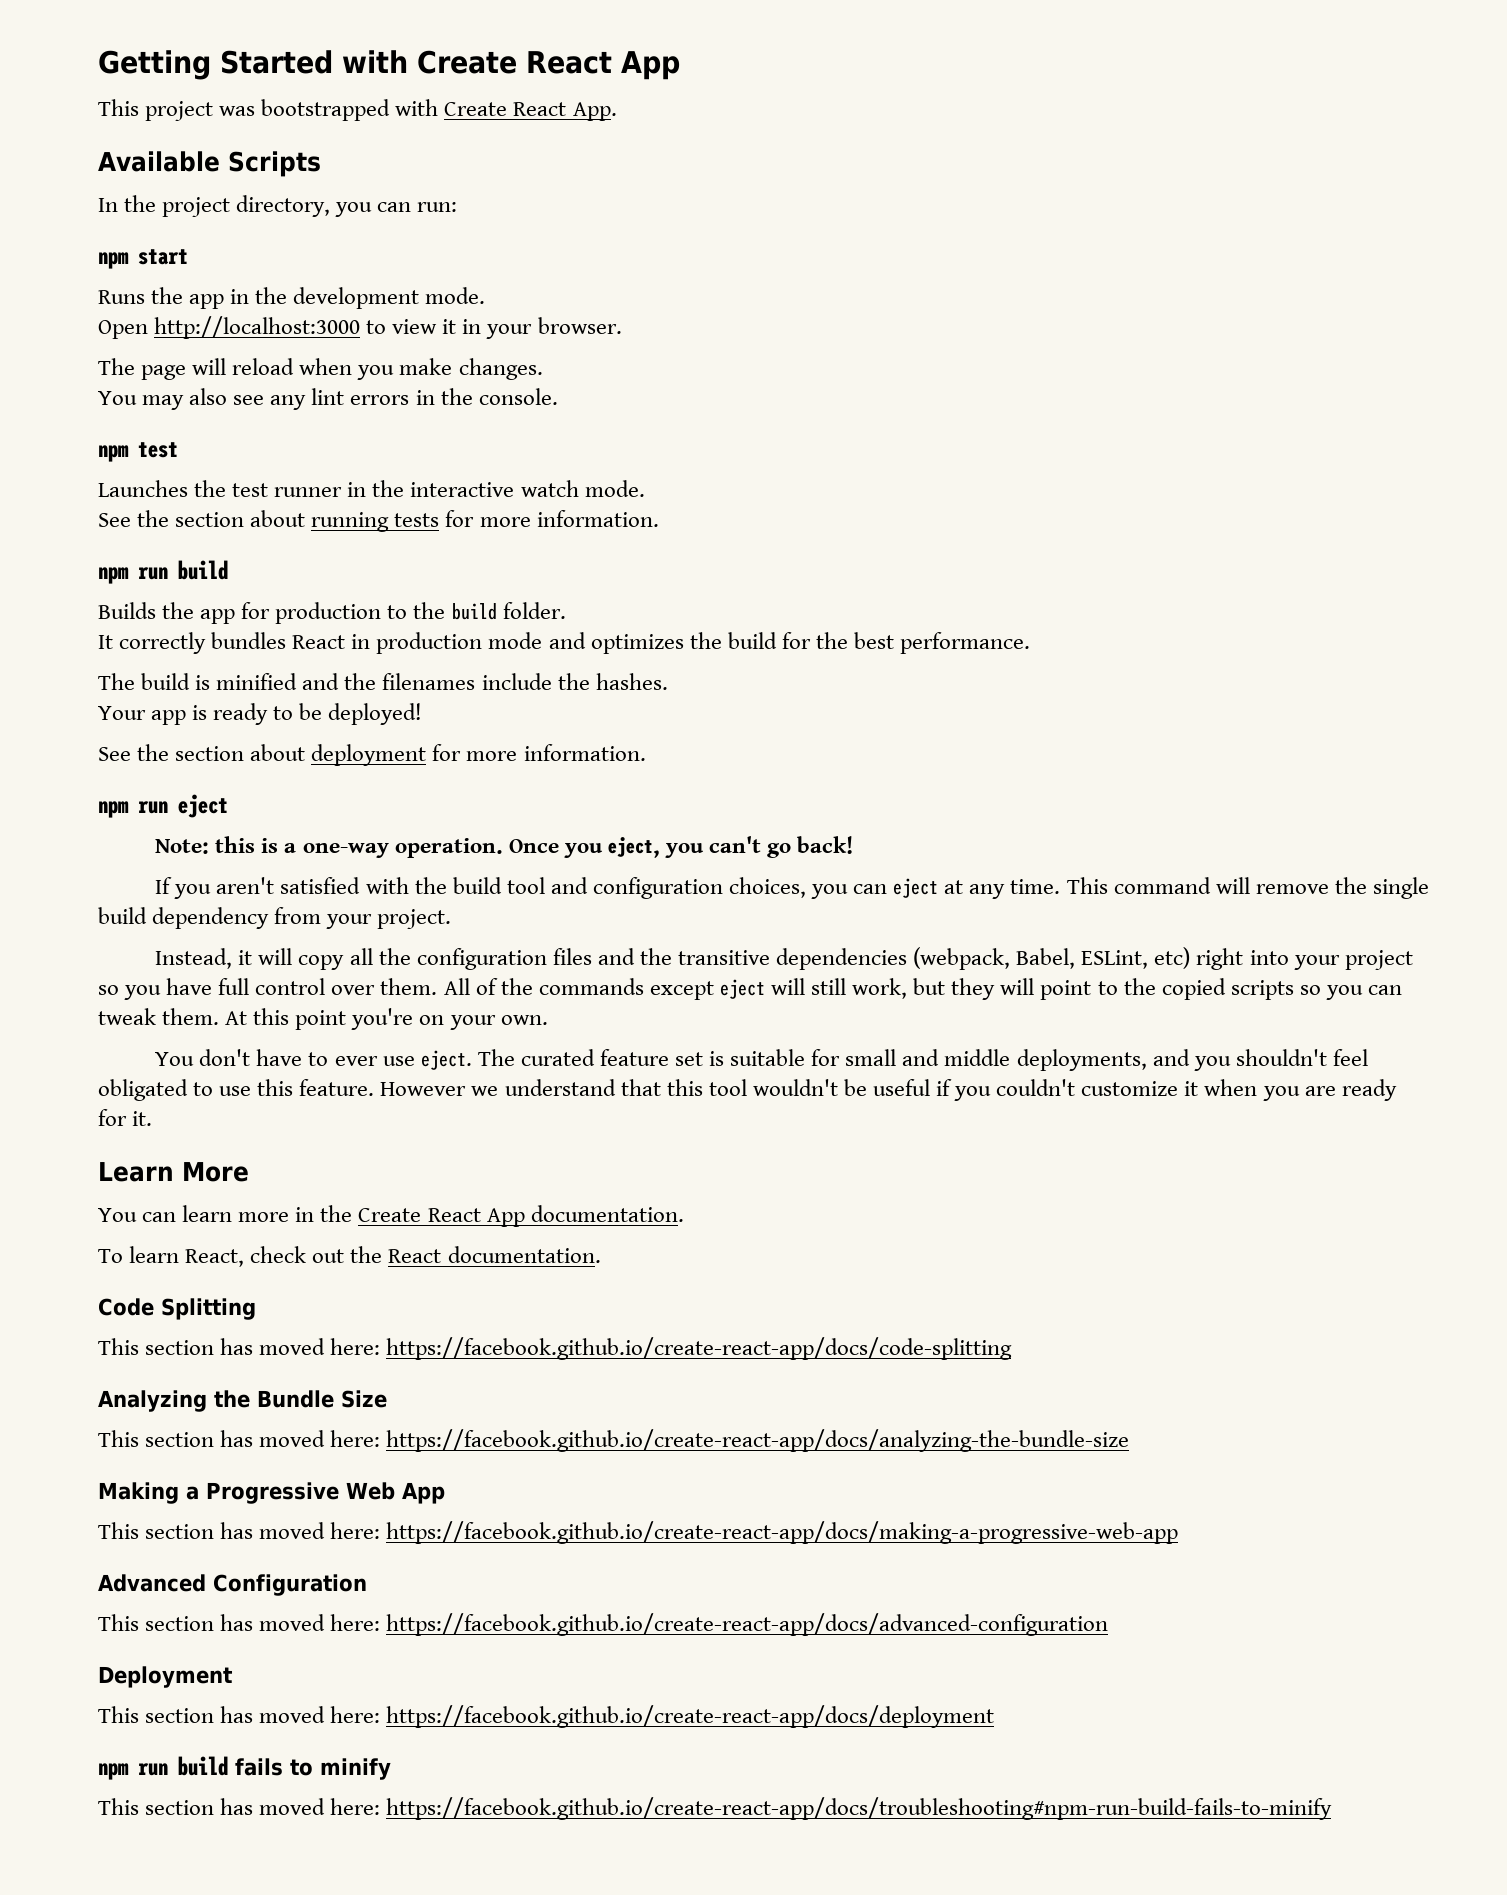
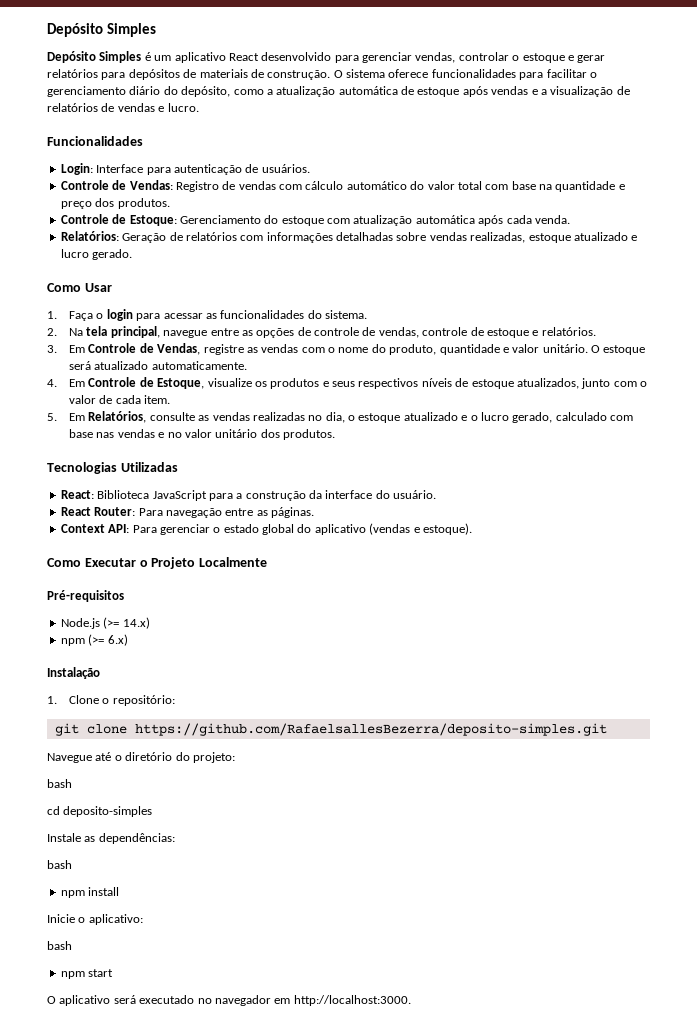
[98,50,680,80] [98,99,617,121] [98,151,321,177] [98,195,458,217] [98,249,188,269] [98,287,486,309] [98,316,622,339] [98,358,543,380] [98,388,558,410] [98,442,178,462] [98,480,645,497] [98,510,659,532] [98,560,228,584] [98,602,566,624] [98,632,1031,654] [98,673,668,690] [98,703,423,725] [98,744,646,766] [98,794,228,818] [155,836,854,858] [155,877,1429,899] [98,907,452,929] [155,947,1413,970] [98,978,1402,1000] [98,1008,548,1030] [155,1049,1368,1071] [98,1079,1397,1101] [98,1109,153,1126] [98,1162,249,1182] [98,1205,684,1227] [98,1246,601,1267] [98,1298,256,1320] [98,1337,1013,1360] [98,1390,387,1412] [98,1429,1130,1452] [98,1482,445,1504] [98,1521,1179,1544] [98,1574,367,1596] [98,1613,1109,1636] [98,1666,233,1688] [98,1705,995,1728] [98,1756,391,1780] [98,1797,1333,1820] Getting Started with Create React App // This project was bootstrapped with Create React App. // Available Scripts // In the project directory, you can run: // npm start // Runs the app in the development mode. // Open http://localhost:3000 to view it in your browser. // The page will reload when you make changes. // You may also see any lint errors in the console. // npm test // Launches the test runner in the interactive watch mode. // See the section about running tests for more information. // npm run build // Builds the app for production to the build folder. // It correctly bundles React in production mode and optimizes the build for the best performance. // The build is minified and the filenames include the hashes. // Your app is ready to be deployed! // See the section about deployment for more information. // npm run eject // Note: this is a one-way operation. Once you eject, you can't go back! // If you aren't satisfied with the build tool and configuration choices, you can eject at any time. This command will remove the single build dependency from your project. // Instead, it will copy all the configuration files and the transitive dependencies (webpack, Babel, ESLint, etc) right into your project so you have full control over them. All of the commands except eject will still work, but they will point to the copied scripts so you can tweak them. At this point you're on your own. // You don't have to ever use eject. The curated feature set is suitable for small and middle deployments, and you shouldn't feel obligated to use this feature. However we understand that this tool wouldn't be useful if you couldn't customize it when you are ready for it. // Learn More // You can learn more in the Create React App documentation. // To learn React, check out the React documentation. // Code Splitting // This section has moved here: https://facebook.github.io/create-react-app/docs/code-splitting // Analyzing the Bundle Size // This section has moved here: https://facebook.github.io/create-react-app/docs/analyzing-the-bundle-size // Making a Progressive Web App // This section has moved here: https://facebook.github.io/create-react-app/docs/making-a-progressive-web-app // Advanced Configuration // This section has moved here: https://facebook.github.io/create-react-app/docs/advanced-configuration // Deployment // This section has moved here: https://facebook.github.io/create-react-app/docs/deployment // npm run build fails to minify // This section has moved here: https://facebook.github.io/create-react-app/docs/troubleshooting#npm-run-build-fails-to-minify -> [47,23,156,37] [47,51,606,63] [47,69,597,80] [47,86,630,97] [47,103,199,112] [47,136,143,146] [60,163,310,175] [60,180,625,192] [60,198,170,209] [60,214,570,226] [60,231,638,243] [60,249,133,260] [47,283,112,292] [47,309,368,321] [47,326,596,338] [47,343,646,355] [69,361,247,370] [47,377,648,389] [69,395,171,404] [47,411,634,423] [69,429,336,440] [47,462,178,474] [60,490,437,501] [60,507,314,518] [60,523,472,535] [47,557,268,569] [47,590,124,602] [60,617,150,629] [60,634,128,646] [47,667,100,679] [47,695,175,706] [54,723,607,736] [47,752,235,763] [47,779,72,788] [47,806,153,817] [47,833,175,844] [47,860,72,869] [60,887,120,898] [47,914,143,925] [47,941,72,950] [60,969,114,979] [47,995,411,1006] Depósito Simples // Depósito Simples é um aplicativo React desenvolvido para gerenciar vendas, controlar o estoque e gerar relatórios para depósitos de materiais de construção. O sistema oferece funcionalidades para facilitar o gerenciamento diário do depósito, como a atualização automática de estoque após vendas e a visualização de relatórios de vendas e lucro. // Funcionalidades // Login: Interface para autenticação de usuários. // Controle de Vendas: Registro de vendas com cálculo automático do valor total com base na quantidade e preço dos produtos. // Controle de Estoque: Gerenciamento do estoque com atualização automática após cada venda. // Relatórios: Geração de relatórios com informações detalhadas sobre vendas realizadas, estoque atualizado e lucro gerado. // Como Usar // 1. Faça o login para acessar as funcionalidades do sistema. // 2. Na tela principal, navegue entre as opções de controle de vendas, controle de estoque e relatórios. // 3. Em Controle de Vendas, registre as vendas com o nome do produto, quantidade e valor unitário. O estoque será atualizado automaticamente. // 4. Em Controle de Estoque, visualize os produtos e seus respectivos níveis de estoque atualizados, junto com o valor de cada item. // 5. Em Relatórios, consulte as vendas realizadas no dia, o estoque atualizado e o lucro gerado, calculado com base nas vendas e no valor unitário dos produtos. // Tecnologias Utilizadas // React: Biblioteca JavaScript para a construção da interface do usuário. // React Router: Para navegação entre as páginas. // Context API: Para gerenciar o estado global do aplicativo (vendas e estoque). // Como Executar o Projeto Localmente // Pré-requisitos // Node.js (>= 14.x) // npm (>= 6.x) // Instalação // 1. Clone o repositório: // git clone https://github.com/RafaelsallesBezerra/deposito-simples.git // Navegue até o diretório do projeto: // bash // cd deposito-simples // Instale as dependências: // bash // npm install // Inicie o aplicativo: // bash // npm start // O aplicativo será executado no navegador em http://localhost:3000.

